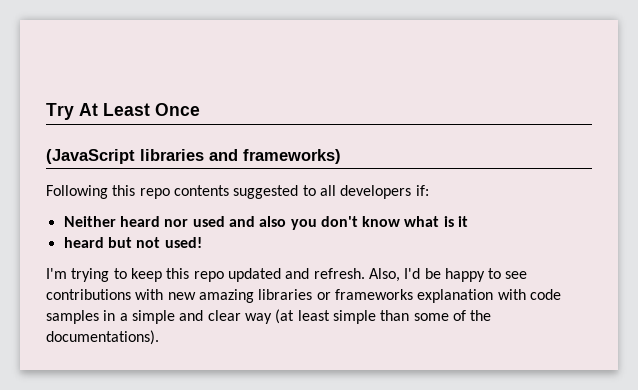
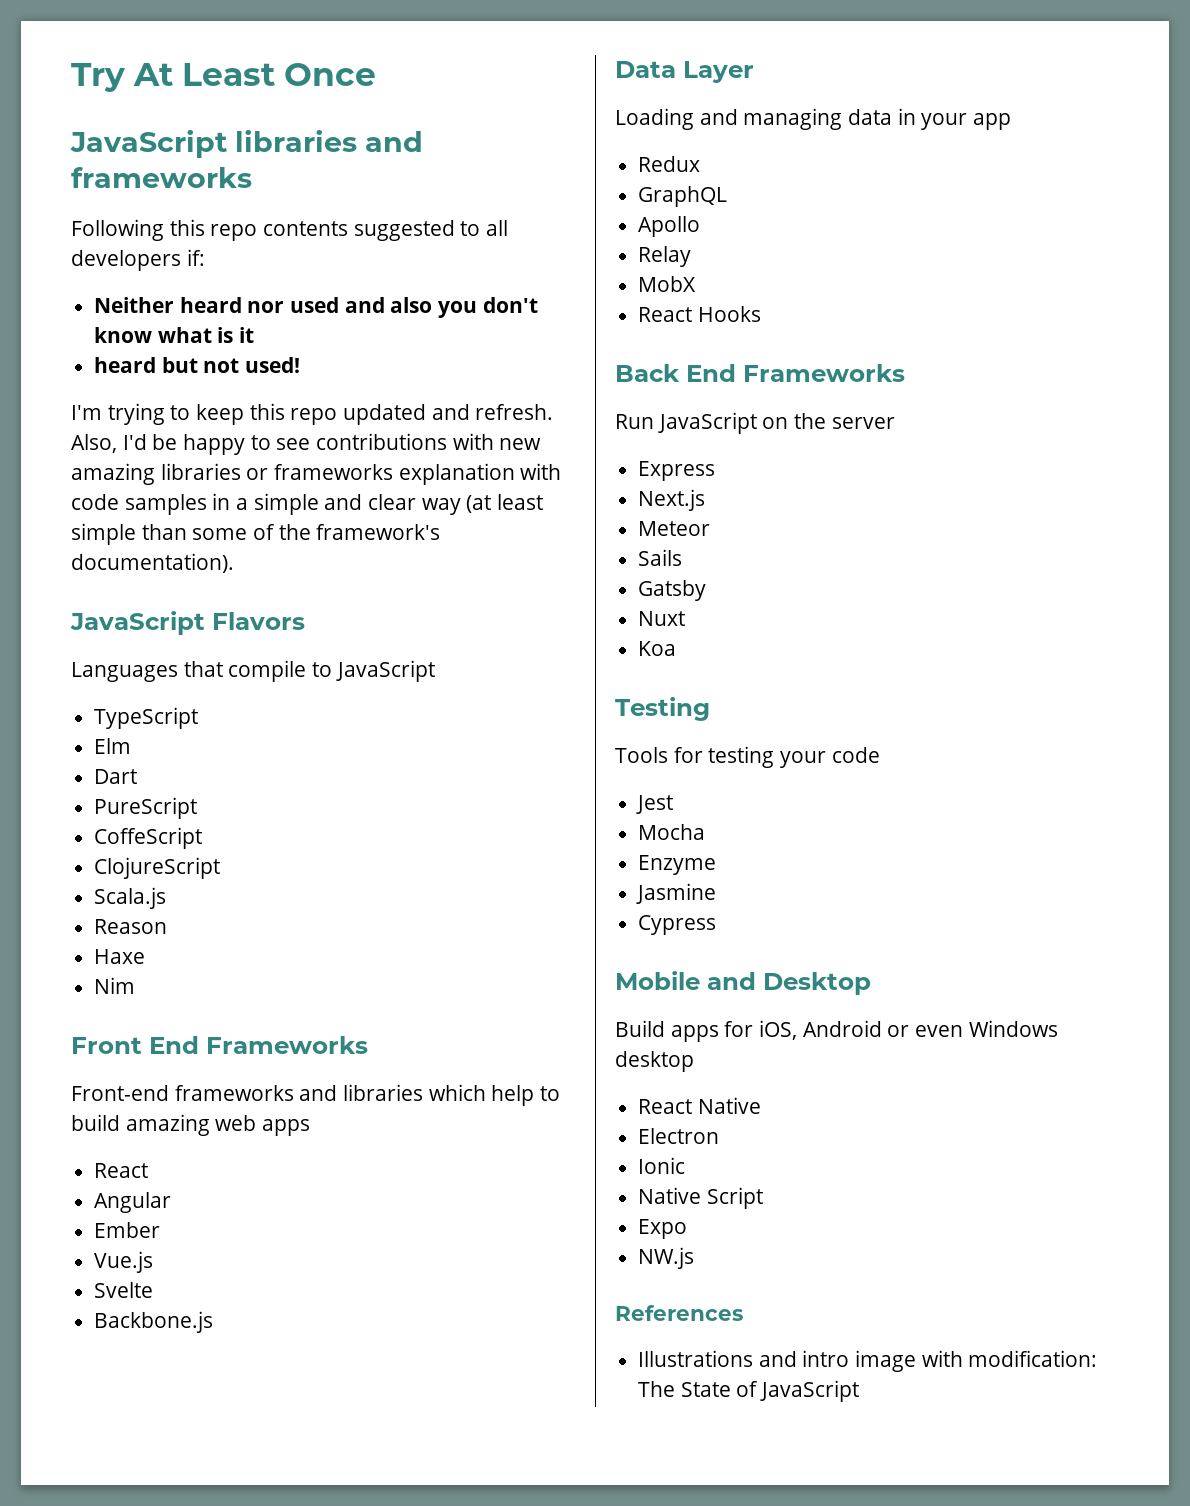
[46,149,135,164] (JavaScript -> [70,130,227,158] JavaScript
[243,149,341,164] frameworks) -> [71,167,252,188] frameworks
[46,330,159,345] documentations). -> [316,524,441,540] [71,553,234,573] [70,611,305,635] [71,660,435,682] [94,707,199,729] [94,738,132,754] [94,769,138,784] [94,797,198,819] [94,827,203,849] [94,857,221,879] [94,887,167,909] [94,919,168,934] [94,949,146,964] [94,977,136,994] [71,1036,368,1054] [71,1084,561,1106] [71,1114,311,1136] [94,1163,149,1178] [94,1192,172,1213] [94,1222,161,1238] [94,1251,154,1273] [94,1282,154,1298] [94,1311,214,1333] [615,61,754,83] [615,108,1012,130] [638,156,701,172] [638,186,728,207] [638,216,701,237] [638,246,692,267] [638,276,697,292] [638,306,761,322] [615,364,905,382] [615,412,895,434] [638,461,716,481] [638,489,706,511] [638,521,711,536] [638,549,683,566] [638,580,707,601] [638,611,686,626] [638,641,677,656] [615,697,710,721] [615,746,880,768] [636,795,674,814] [638,824,706,840] [638,855,717,875] [636,883,717,904] [638,915,717,935] [615,971,871,995] [615,1020,1058,1042] [615,1051,694,1072] [638,1097,761,1114] [638,1128,720,1144] [638,1157,686,1174] [638,1187,763,1209] [638,1219,688,1239] [638,1247,695,1269] [615,1305,743,1321] [638,1350,1098,1372] [638,1380,860,1402] framework's documentation). // JavaScript Flavors // Languages that compile to JavaScript // TypeScript // Elm // Dart // PureScript // CoffeScript // ClojureScript // Scala.js // Reason // Haxe // Nim // Front End Frameworks // Front-end frameworks and libraries which help to build amazing web apps // React // Angular // Ember // Vue.js // Svelte // Backbone.js // Data Layer // Loading and managing data in your app // Redux // GraphQL // Apollo // Relay // MobX // React Hooks // Back End Frameworks // Run JavaScript on the server // Express // Next.js // Meteor // Sails // Gatsby // Nuxt // Koa // Testing // Tools for testing your code // Jest // Mocha // Enzyme // Jasmine // Cypress // Mobile and Desktop // Build apps for iOS, Android or even Windows desktop // React Native // Electron // Ionic // Native Script // Expo // NW.js // References // Illustrations and intro image with modification: The State of JavaScript

